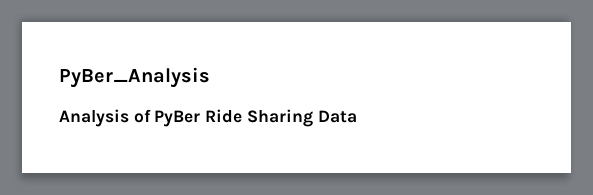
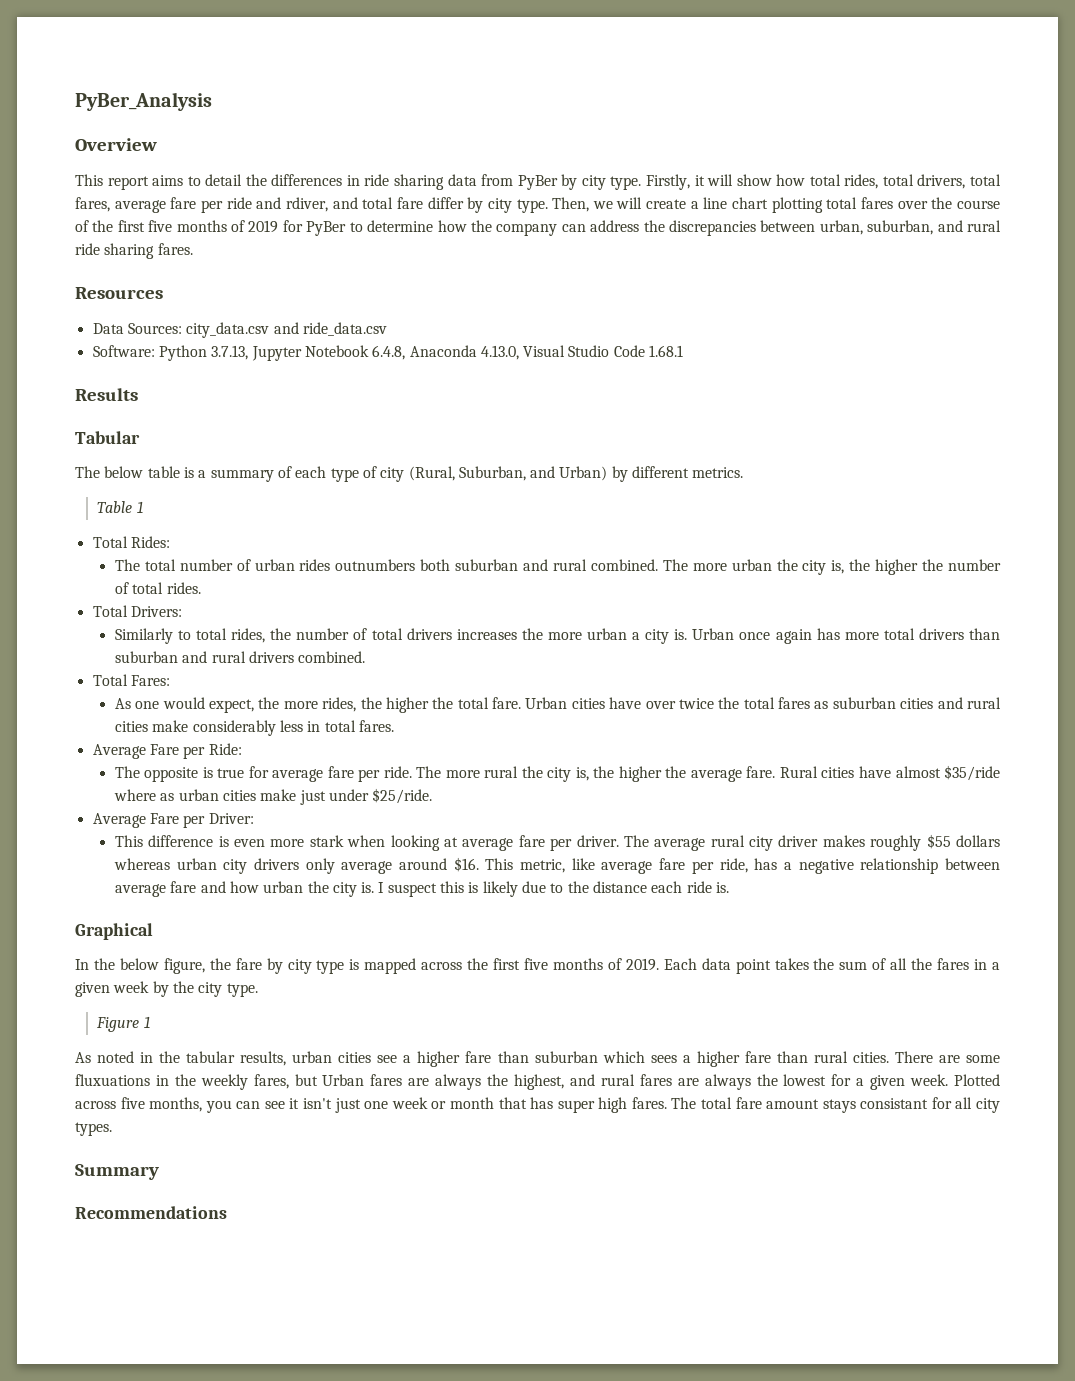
[59,109,357,127] Analysis of PyBer Ride Sharing Data -> [75,138,157,151] [75,174,1001,190] [75,197,1001,213] [75,220,1001,236] [75,243,193,259] [75,287,163,299] [92,322,387,338] [92,345,684,361] [75,388,138,401] [75,431,140,444] [75,466,744,482] [97,501,143,513] [92,536,170,548] [114,559,1001,575] [114,582,201,594] [92,605,182,617] [114,628,1001,644] [114,651,366,663] [92,674,170,686] [114,697,1001,713] [114,720,394,736] [92,743,242,759] [114,765,1000,782] [113,788,433,805] [92,813,254,828] [114,834,1000,851] [113,857,1001,874] [114,881,729,897] [75,923,153,940] [75,958,1000,974] [75,981,258,997] [96,1016,150,1032] [75,1051,1000,1067] [75,1074,1001,1090] [75,1097,1001,1113] [75,1122,112,1136] [75,1164,159,1180] [75,1206,227,1219] Overview // This report aims to detail the differences in ride sharing data from PyBer by city type. Firstly, it will show how total rides, total drivers, total fares, average fare per ride and rdiver, and total fare differ by city type. Then, we will create a line chart plotting total fares over the course of the first five months of 2019 for PyBer to determine how the company can address the discrepancies between urban, suburban, and rural ride sharing fares. // Resources // Data Sources: city_data.csv and ride_data.csv // Software: Python 3.7.13, Jupyter Notebook 6.4.8, Anaconda 4.13.0, Visual Studio Code 1.68.1 // Results // Tabular // The below table is a summary of each type of city (Rural, Suburban, and Urban) by different metrics. // Table 1 // Total Rides: // The total number of urban rides outnumbers both suburban and rural combined. The more urban the city is, the higher the number of total rides. // Total Drivers: // Similarly to total rides, the number of total drivers increases the more urban a city is. Urban once again has more total drivers than suburban and rural drivers combined. // Total Fares: // As one would expect, the more rides, the higher the total fare. Urban cities have over twice the total fares as suburban cities and rural cities make considerably less in total fares. // Average Fare per Ride: // The opposite is true for average fare per ride. The more rural the city is, the higher the average fare. Rural cities have almost $35/ride where as urban cities make just under $25/ride. // Average Fare per Driver: // This difference is even more stark when looking at average fare per driver. The average rural city driver makes roughly $55 dollars whereas urban city drivers only average around $16. This metric, like average fare per ride, has a negative relationship between average fare and how urban the city is. I suspect this is likely due to the distance each ride is. // Graphical // In the below figure, the fare by city type is mapped across the first five months of 2019. Each data point takes the sum of all the fares in a given week by the city type. // Figure 1 // As noted in the tabular results, urban cities see a higher fare than suburban which sees a higher fare than rural cities. There are some fluxuations in the weekly fares, but Urban fares are always the highest, and rural fares are always the lowest for a given week. Plotted across five months, you can see it isn't just one week or month that has super high fares. The total fare amount stays consistant for all city types. // Summary // Recommendations

